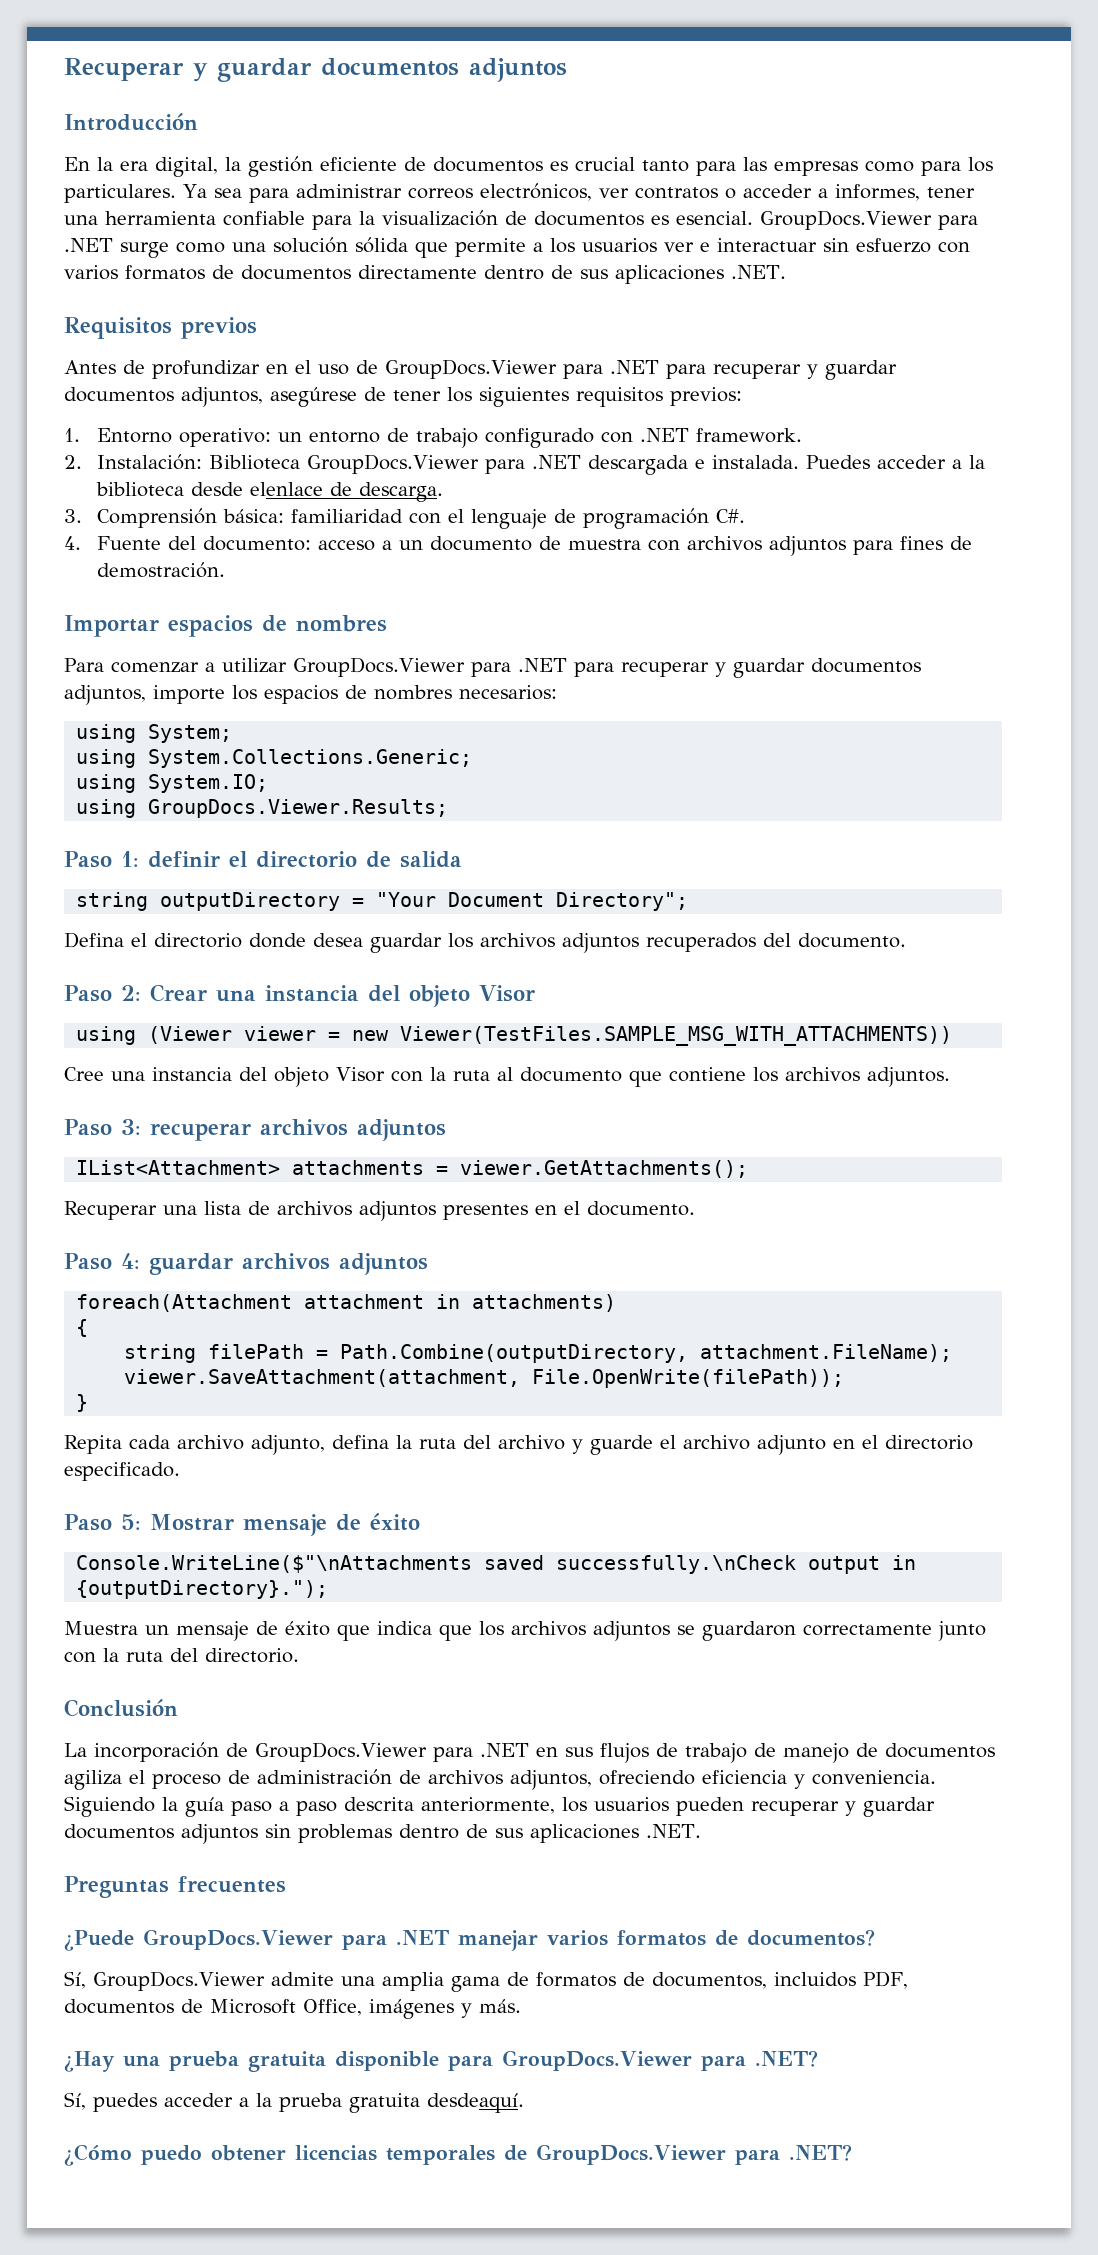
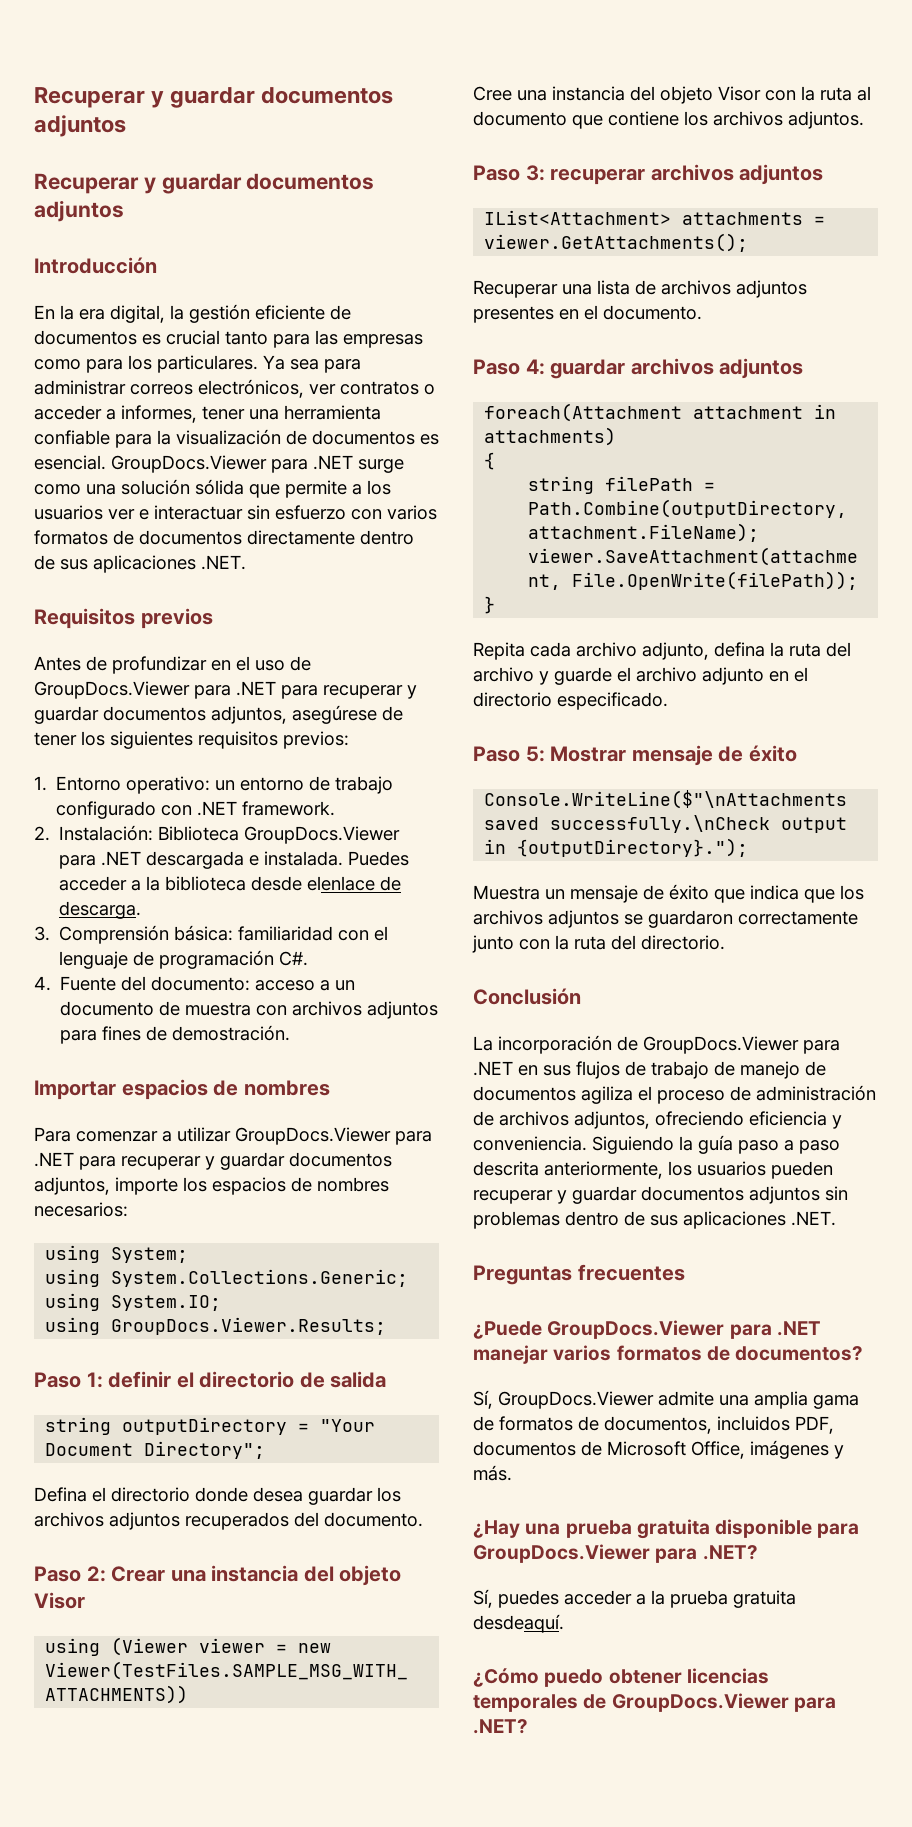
[64,58,567,82] Recuperar y guardar documentos adjuntos -> [34,87,394,108] [34,115,126,137] [34,173,375,194] [34,200,124,222] Recuperar y guardar documentos adjuntos // Recuperar y guardar documentos adjuntos

